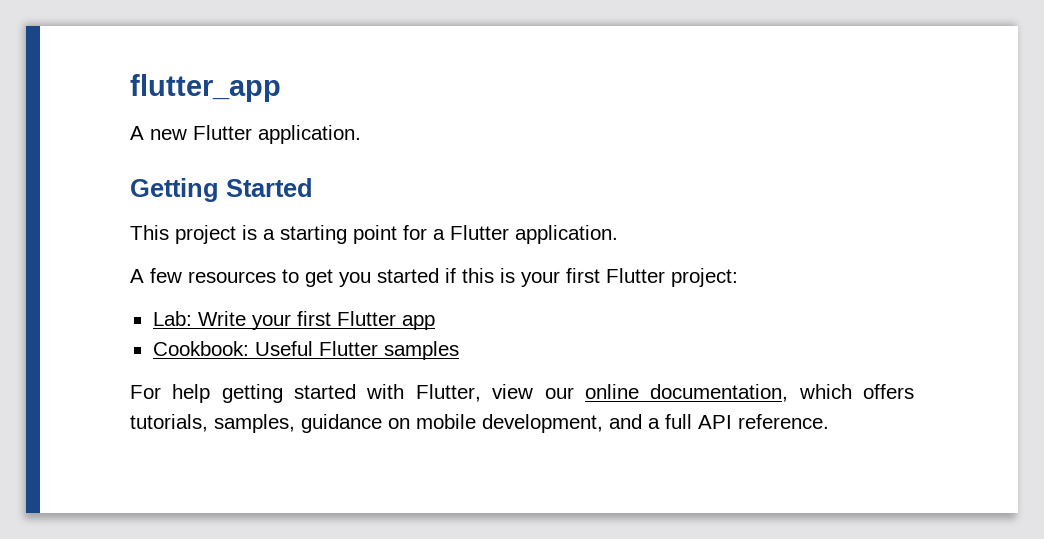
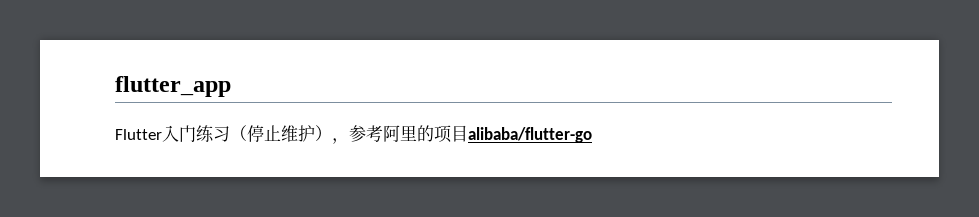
[130,125,361,144] [130,178,313,202] [130,225,618,244] [130,268,738,287] [152,311,435,330] [152,341,459,360] [130,384,915,403] [130,414,829,433] A new Flutter application. // Getting Started // This project is a starting point for a Flutter application. // A few resources to get you started if this is your first Flutter project: // Lab: Write your first Flutter app // Cookbook: Useful Flutter samples // For help getting started with Flutter, view our online documentation, which offers tutorials, samples, guidance on mobile development, and a full API reference. -> [115,125,592,144] Flutter入门练习（停止维护），参考阿里的项目alibaba/flutter-go

